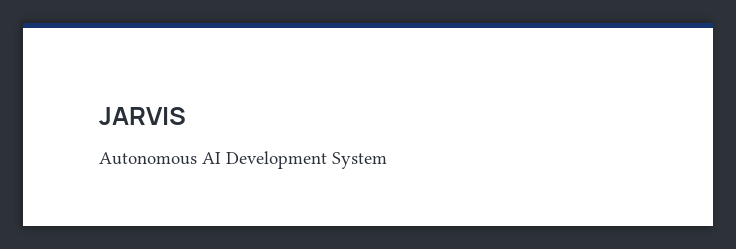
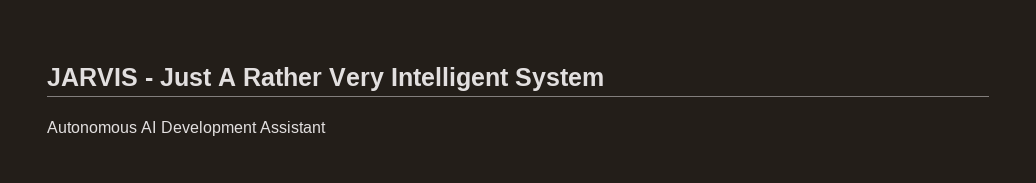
(186, 116) none -> [145,67,604,91] - Just A Rather Very Intelligent System
[332,152,387,169] System -> [259,121,326,133] Assistant

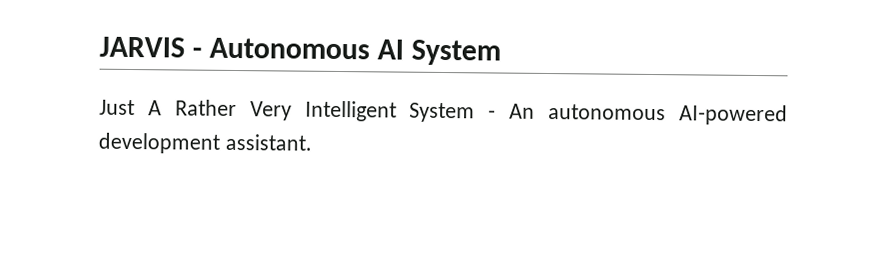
(153, 82) none -> [209,37,502,66] Autonomous AI System //
[47,121,326,136] // Autonomous AI Development Assistant -> [488,103,789,126] [98,132,312,154] - An autonomous AI-powered development assistant.

